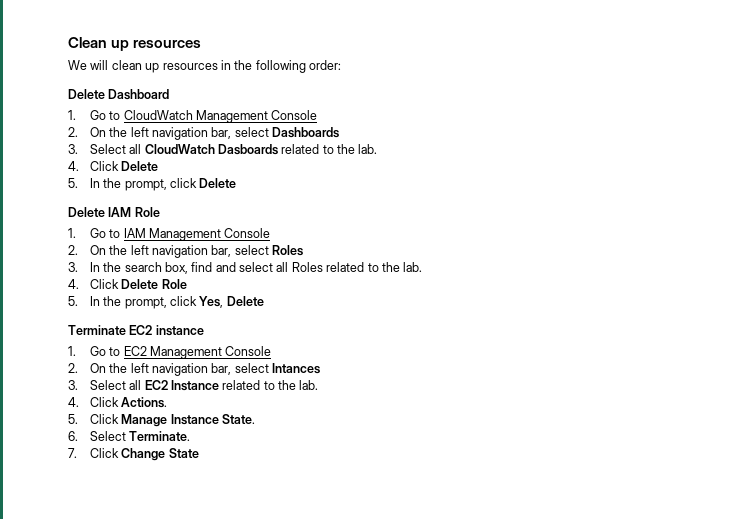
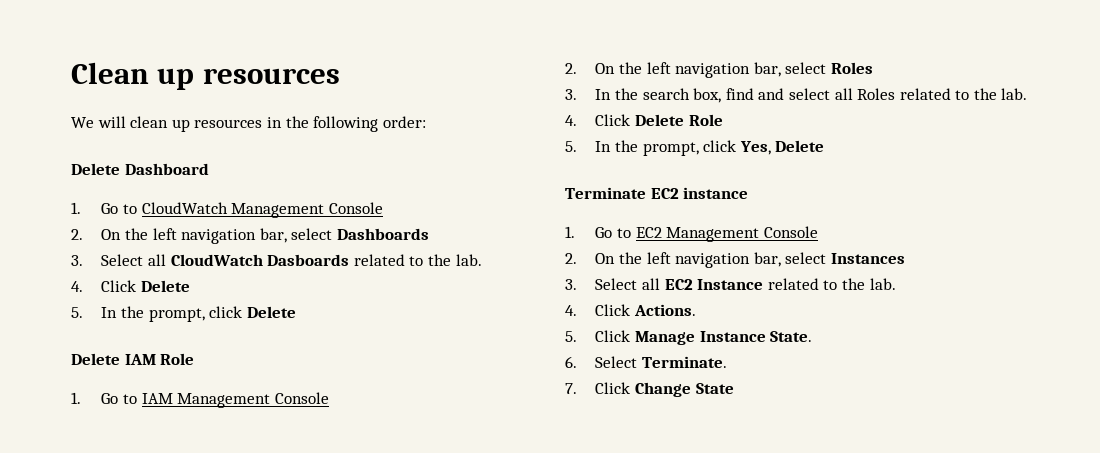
[272,363,321,374] Intances -> [830,253,905,264] Instances

